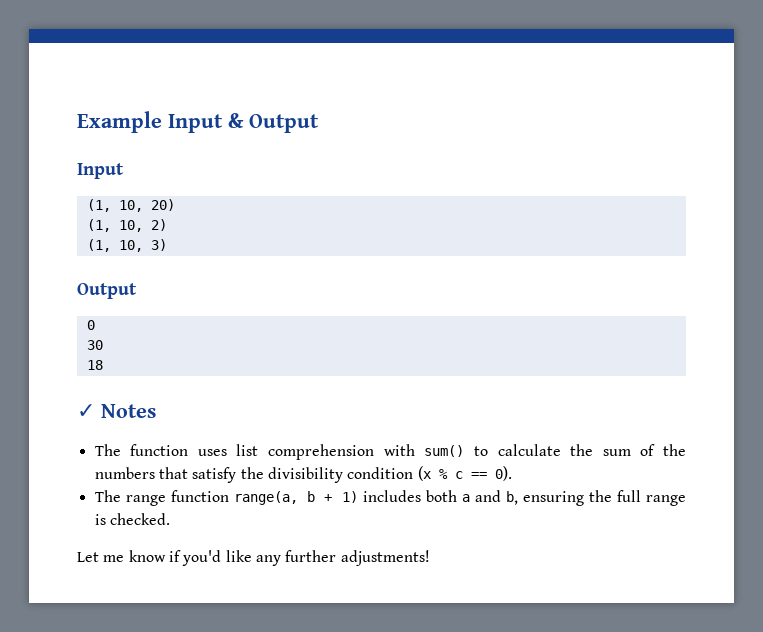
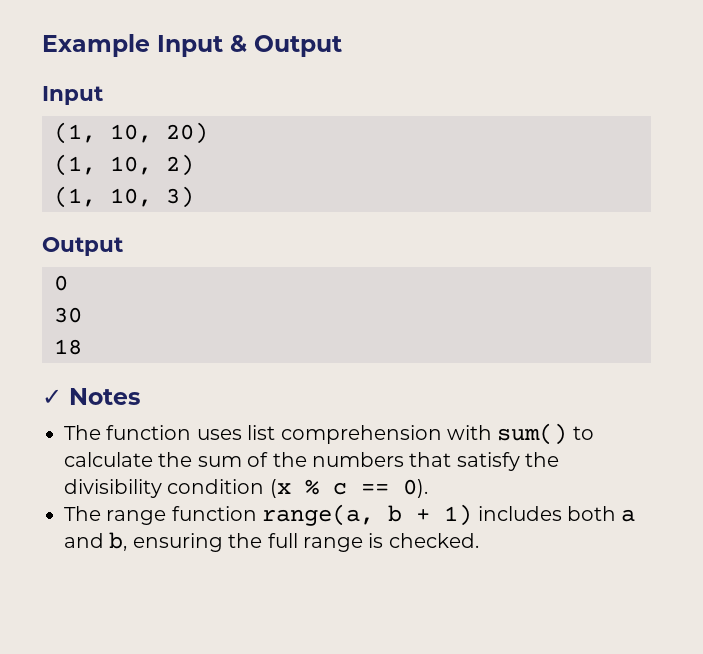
[77,550,430,566] // Let me know if you'd like any further adjustments! -> (479, 540) none

